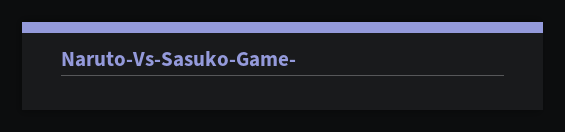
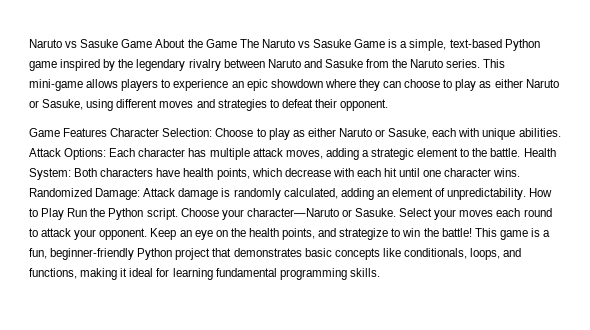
[61,51,296,67] Naruto-Vs-Sasuko-Game- -> [29,39,540,51] [29,59,506,71] [29,79,559,91] [29,99,389,111] [29,128,561,140] [29,148,556,160] [29,168,521,180] [29,188,553,200] [29,208,552,220] [29,228,551,240] [29,248,522,260] [29,268,380,280] Naruto vs Sasuke Game About the Game The Naruto vs Sasuke Game is a simple, text-based Python game inspired by the legendary rivalry between Naruto and Sasuke from the Naruto series. This mini-game allows players to experience an epic showdown where they can choose to play as either Naruto or Sasuke, using different moves and strategies to defeat their opponent. // Game Features Character Selection: Choose to play as either Naruto or Sasuke, each with unique abilities. Attack Options: Each character has multiple attack moves, adding a strategic element to the battle. Health System: Both characters have health points, which decrease with each hit until one character wins. Randomized Damage: Attack damage is randomly calculated, adding an element of unpredictability. How to Play Run the Python script. Choose your character—Naruto or Sasuke. Select your moves each round to attack your opponent. Keep an eye on the health points, and strategize to win the battle! This game is a fun, beginner-friendly Python project that demonstrates basic concepts like conditionals, loops, and functions, making it ideal for learning fundamental programming skills.

